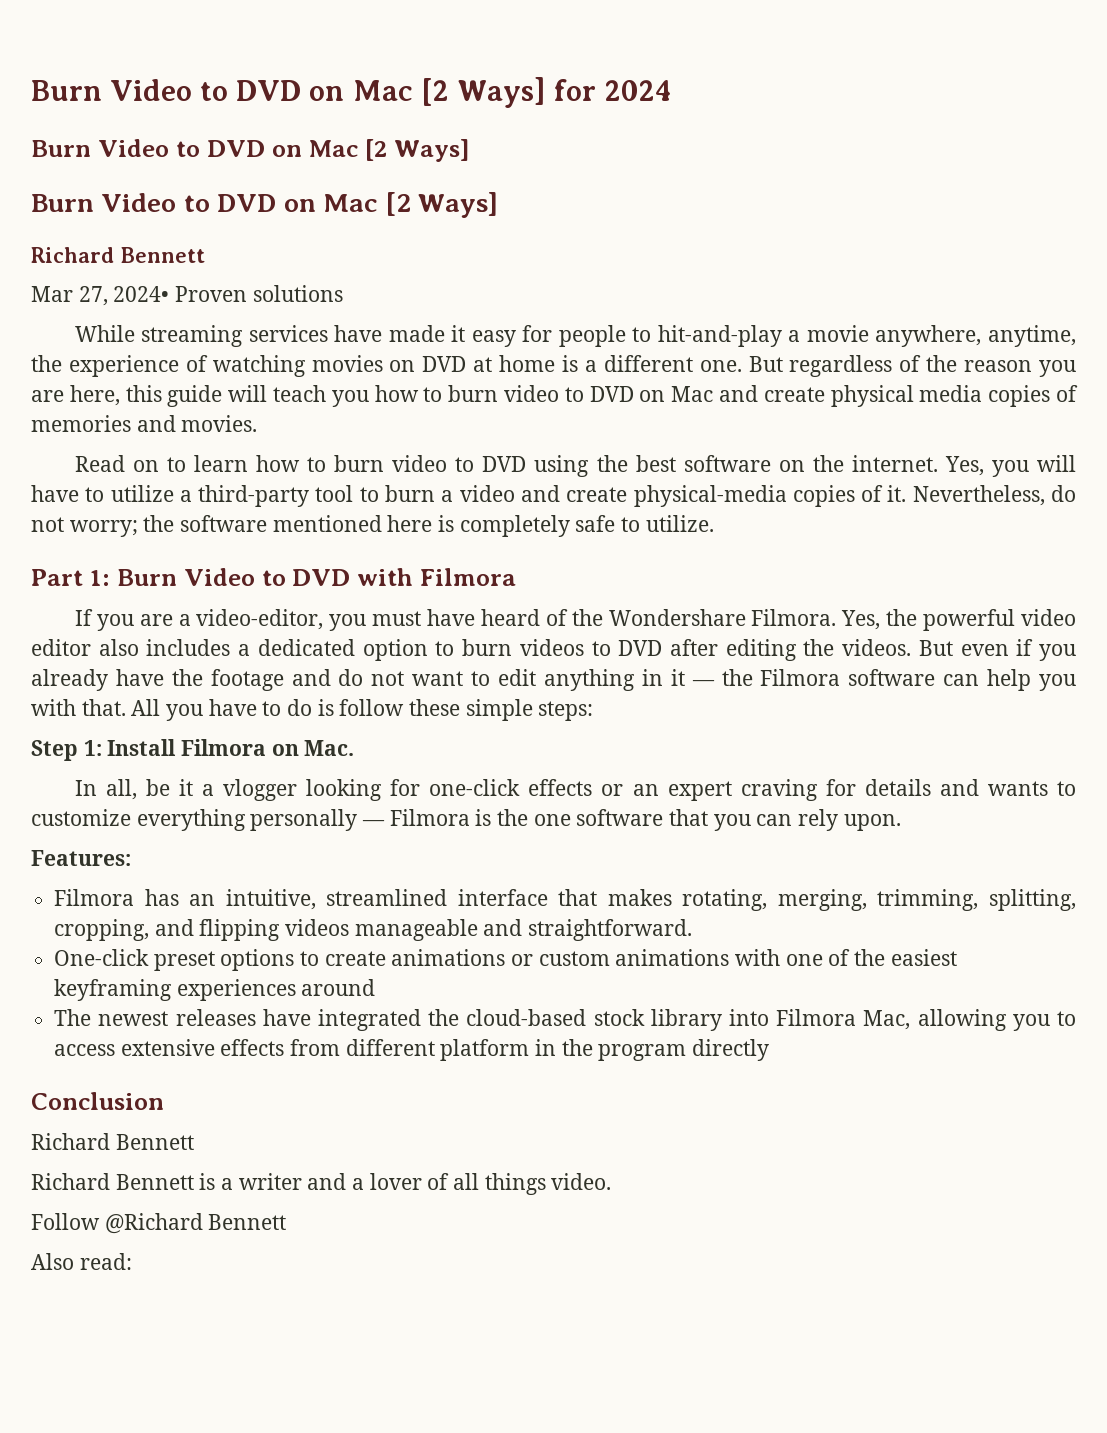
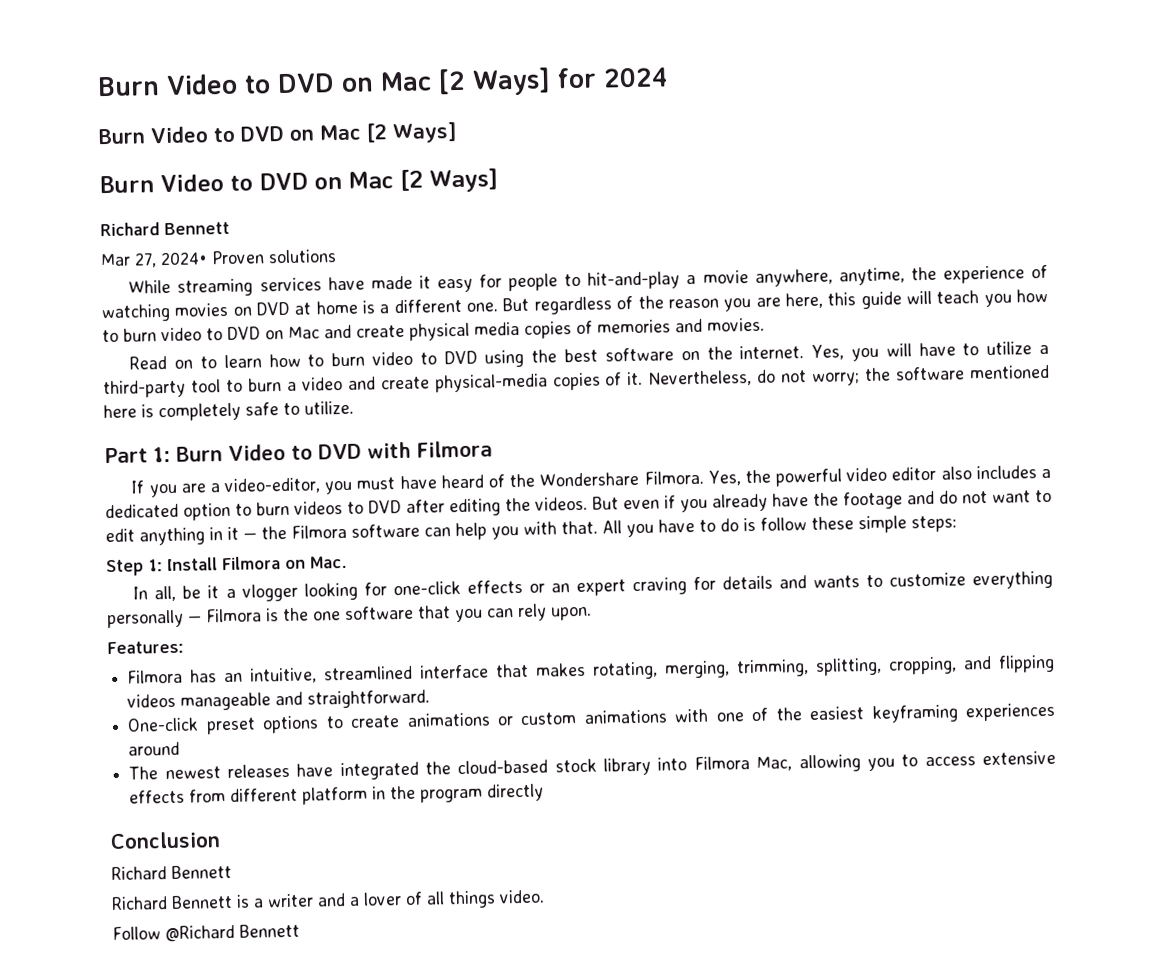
[31,1253,132,1270] // Also read: -> (300, 930) none

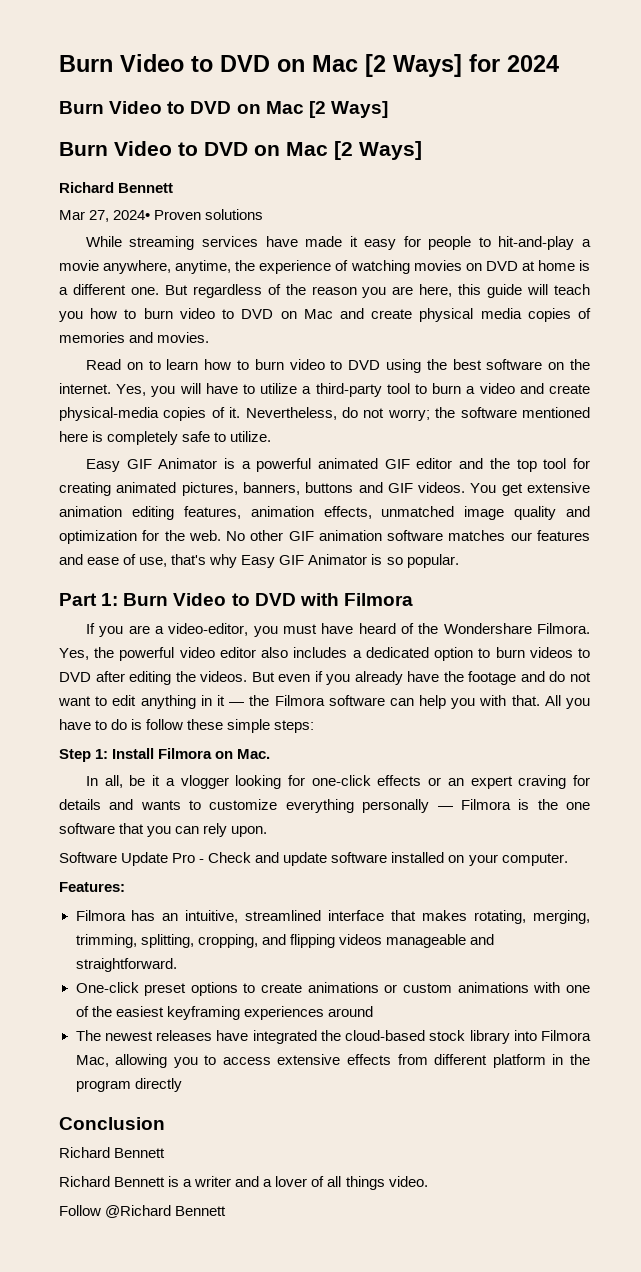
(354, 407) none -> [85,458,590,472] [59,482,591,496] [59,506,590,520] [59,530,590,544] [59,554,459,568] // Easy GIF Animator is a powerful animated GIF editor and the top tool for creating animated pictures, banners, buttons and GIF videos. You get extensive animation editing features, animation effects, unmatched image quality and optimization for the web. No other GIF animation software matches our features and ease of use, that's why Easy GIF Animator is so popular.
(592, 613) none -> [59,852,568,866] // Software Update Pro - Check and update software installed on your computer.

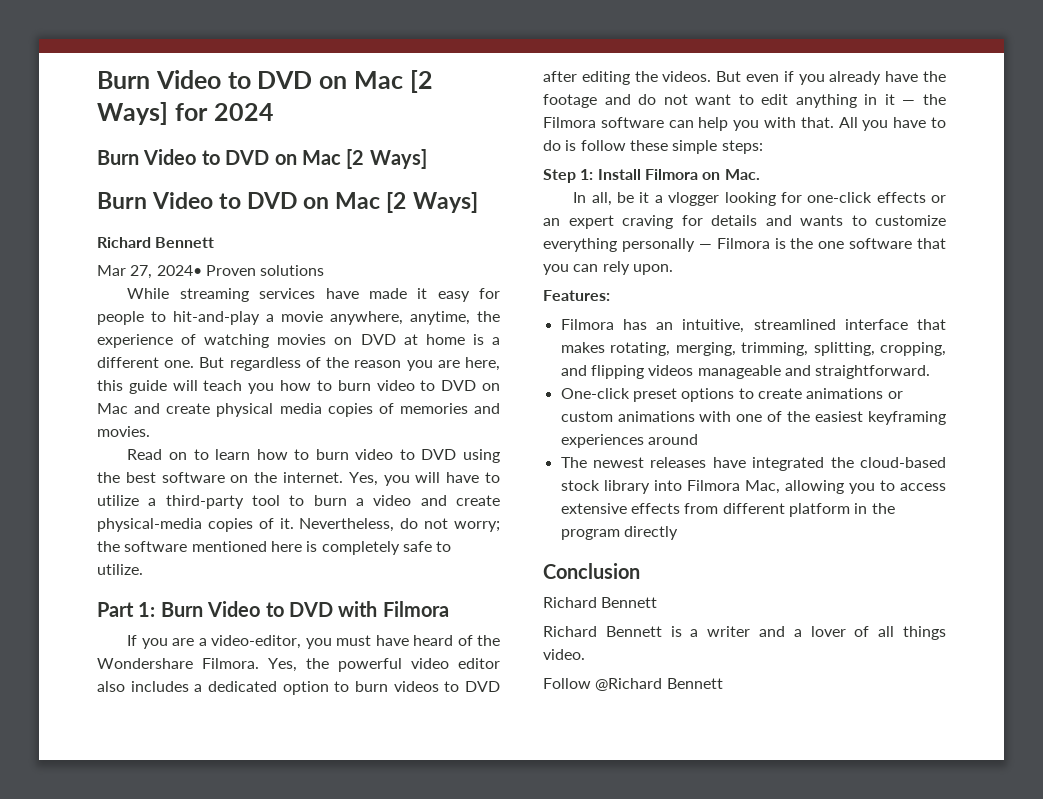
[85,458,590,472] [59,482,591,496] [59,506,590,520] [59,530,590,544] [59,554,459,568] // Easy GIF Animator is a powerful animated GIF editor and the top tool for creating animated pictures, banners, buttons and GIF videos. You get extensive animation editing features, animation effects, unmatched image quality and optimization for the web. No other GIF animation software matches our features and ease of use, that's why Easy GIF Animator is so popular. -> (143, 569) none
[59,852,568,866] // Software Update Pro - Check and update software installed on your computer. -> (673, 269) none

